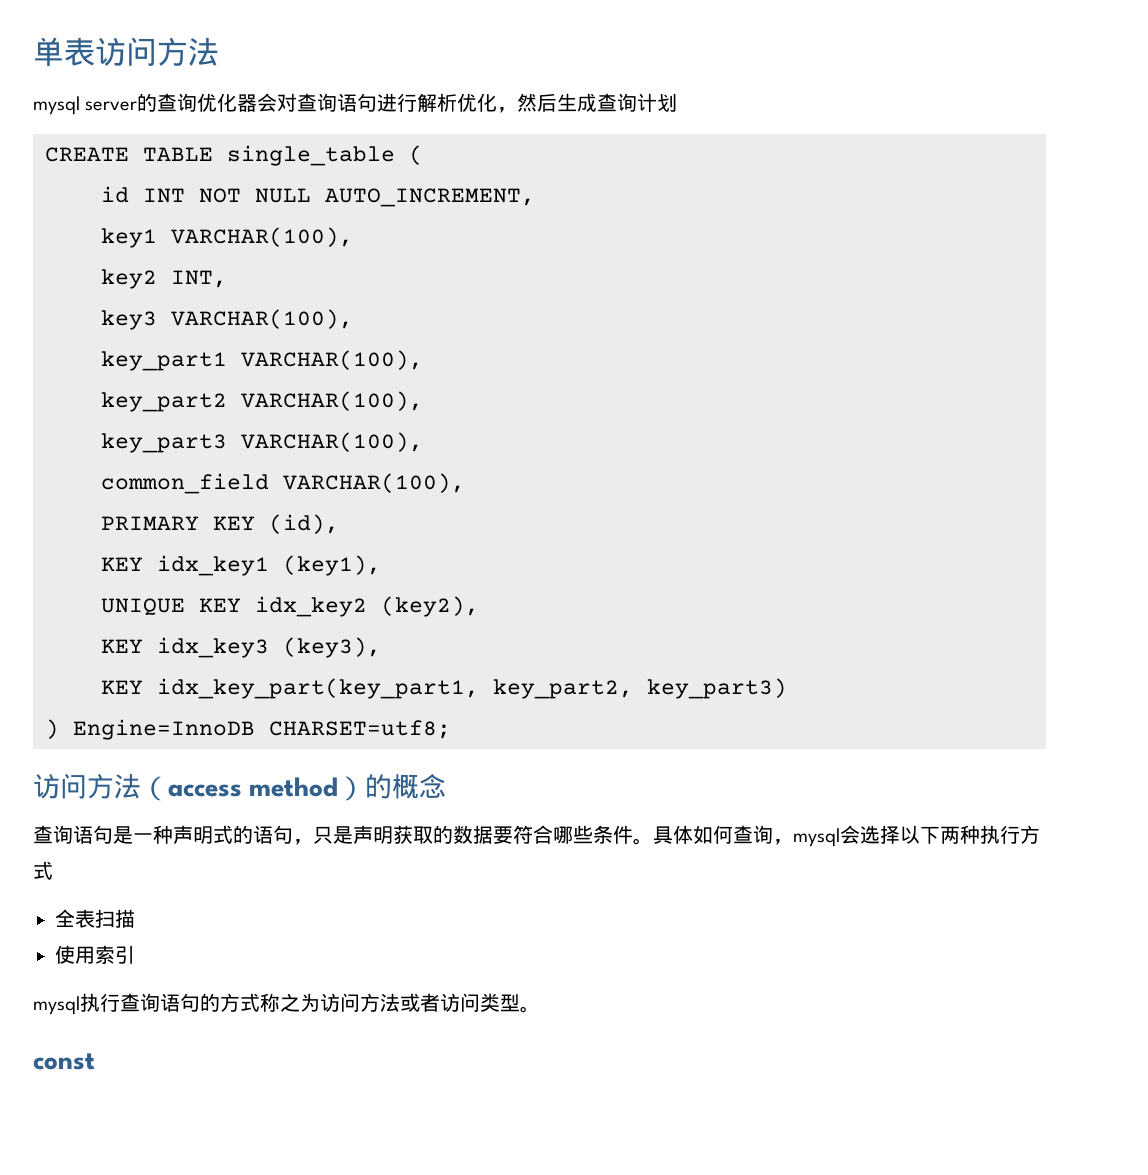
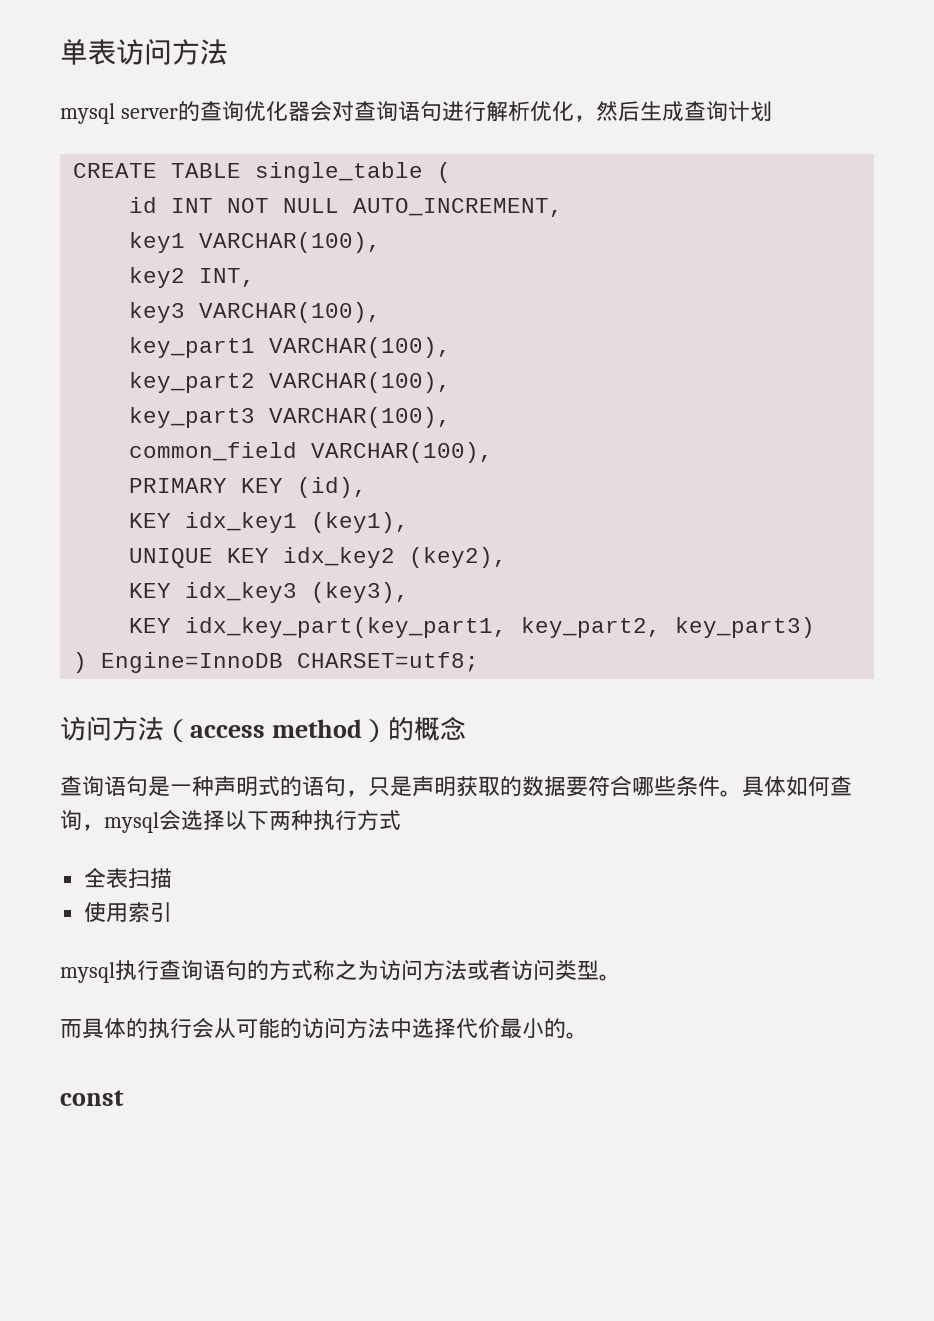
(540, 1009) none -> [60,1017,588,1039] // 而具体的执行会从可能的访问方法中选择代价最小的。

